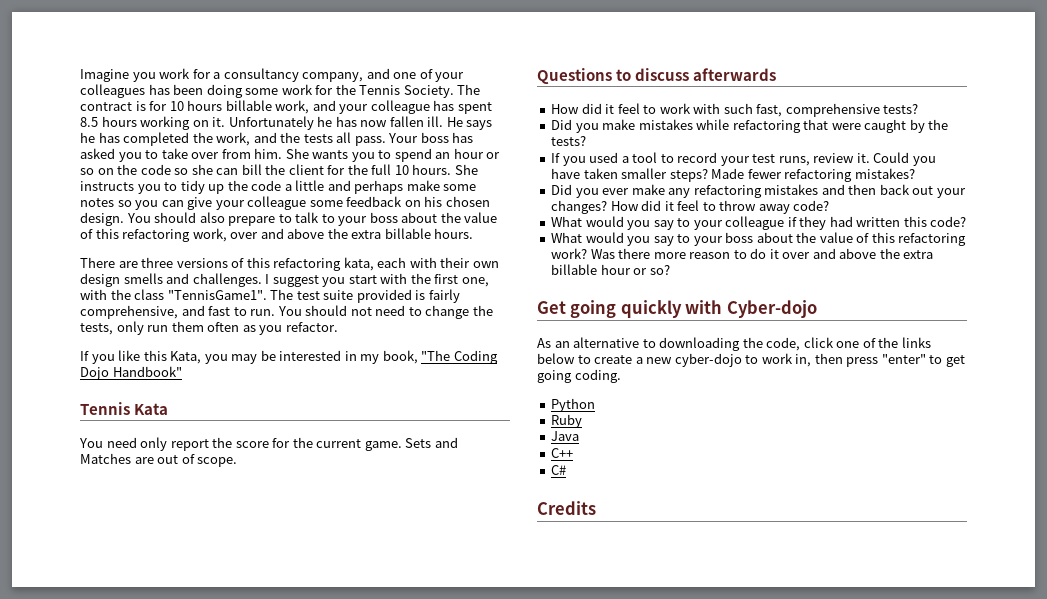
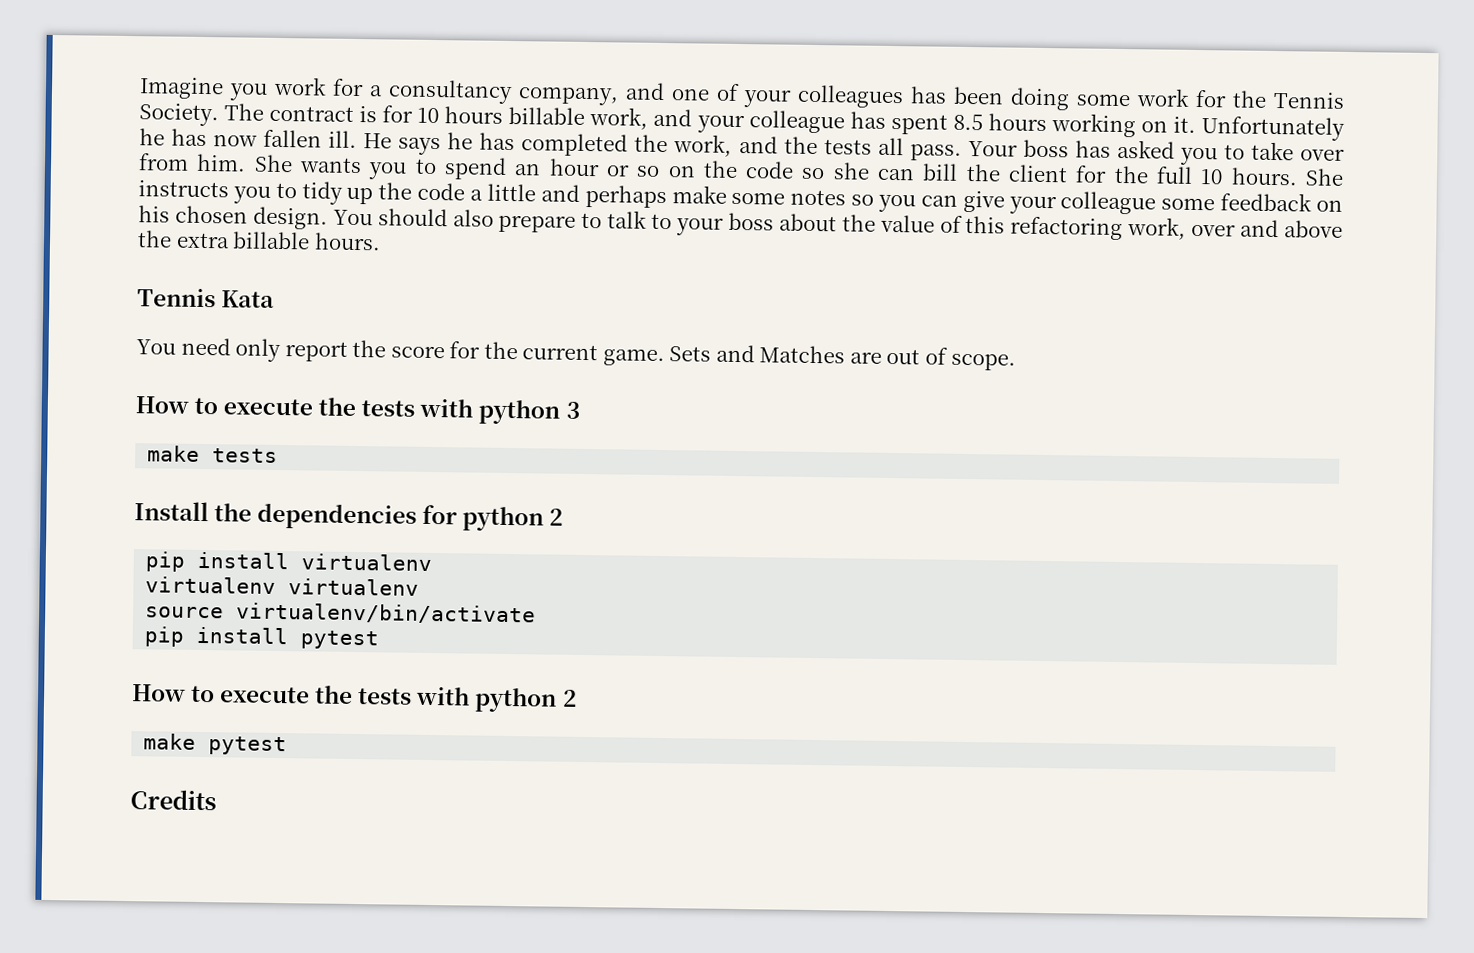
[80,257,499,271] [80,273,489,287] [80,289,460,303] [80,305,493,319] [80,321,338,335] [80,350,498,364] [80,366,182,380] // There are three versions of this refactoring kata, each with their own design smells and challenges. I suggest you start with the first one, with the class "TennisGame1". The test suite provided is fairly comprehensive, and fast to run. You should not need to change the tests, only run them often as you refactor. // If you like this Kata, you may be interested in my book, "The Coding Dojo Handbook" -> (381, 241) none
[537,68,777,84] [551,103,919,117] [551,119,949,133] [551,136,587,146] [551,152,936,166] [551,168,915,182] [551,184,966,198] [551,200,830,214] [551,216,967,230] [551,232,967,246] [551,248,934,259] [551,264,670,275] [537,300,817,318] [537,337,931,351] [537,353,965,367] [537,369,621,383] [551,398,596,412] [551,414,583,428] [551,431,580,441] [551,448,574,458] [551,465,567,475] Questions to discuss afterwards // How did it feel to work with such fast, comprehensive tests? // Did you make mistakes while refactoring that were caught by the tests? // If you used a tool to record your test runs, review it. Could you have taken smaller steps? Made fewer refactoring mistakes? // Did you ever make any refactoring mistakes and then back out your changes? How did it feel to throw away code? // What would you say to your colleague if they had written this code? // What would you say to your boss about the value of this refactoring work? Was there more reason to do it over and above the extra billable hour or so? // Get going quickly with Cyber-dojo // As an alternative to downloading the code, click one of the links below to create a new cyber-dojo to work in, then press "enter" to get going coding. // Python // Ruby // Java // C++ // C# -> [135,396,580,425] [147,445,279,463] [134,501,564,532] [145,551,433,572] [145,576,420,596] [145,602,537,625] [144,626,380,650] [132,684,577,713] [143,733,288,756] How to execute the tests with python 3 // make tests // Install the dependencies for python 2 // pip install virtualenv // virtualenv virtualenv // source virtualenv/bin/activate // pip install pytest // How to execute the tests with python 2 // make pytest

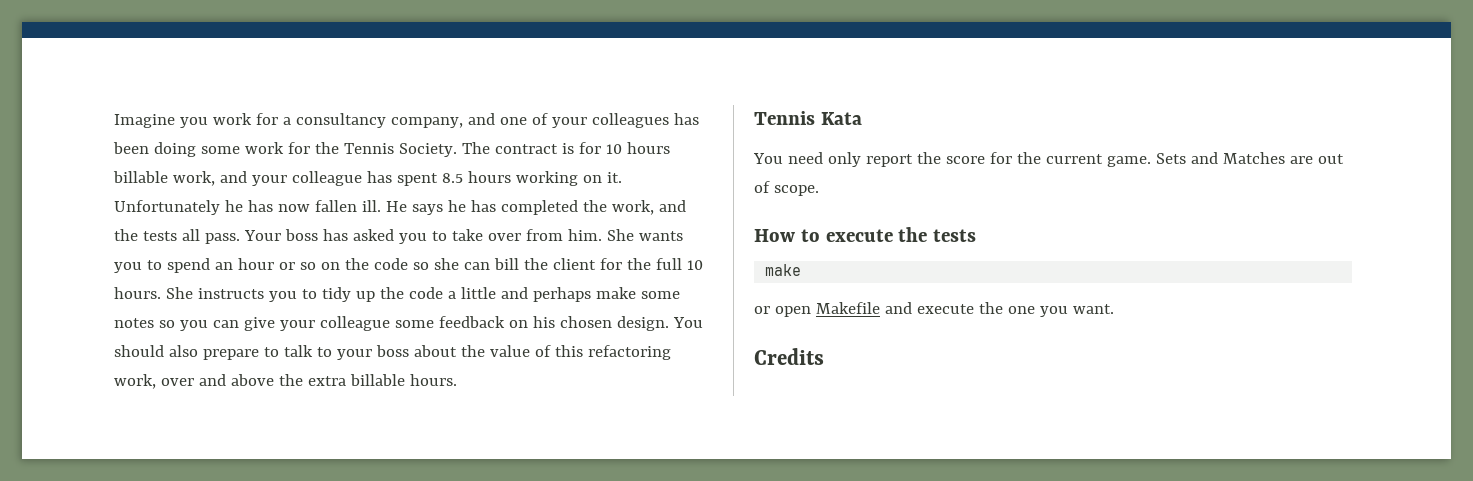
[419,398,580,425] [147,445,279,463] [134,501,564,532] [145,551,433,572] [145,576,420,596] [145,602,537,625] [144,626,380,650] [132,684,577,713] [143,733,288,756] with python 3 // make tests // Install the dependencies for python 2 // pip install virtualenv // virtualenv virtualenv // source virtualenv/bin/activate // pip install pytest // How to execute the tests with python 2 // make pytest -> [765,264,802,276] [754,302,1114,317] // make // or open Makefile and execute the one you want.

